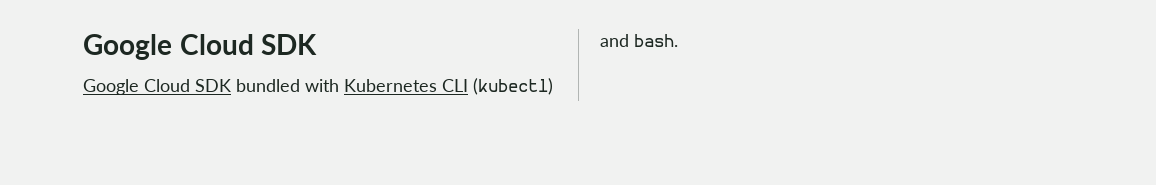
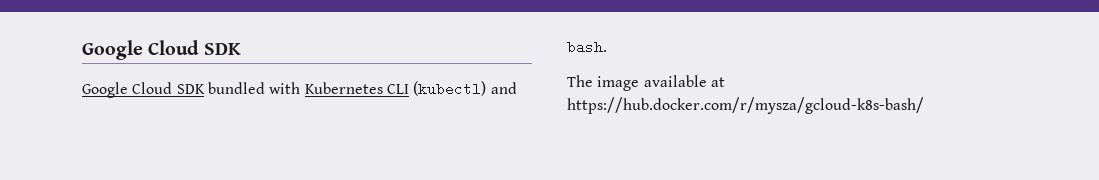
(678, 40) none -> [567,75,725,91] [567,97,924,114] // The image available at https://hub.docker.com/r/mysza/gcloud-k8s-bash/

